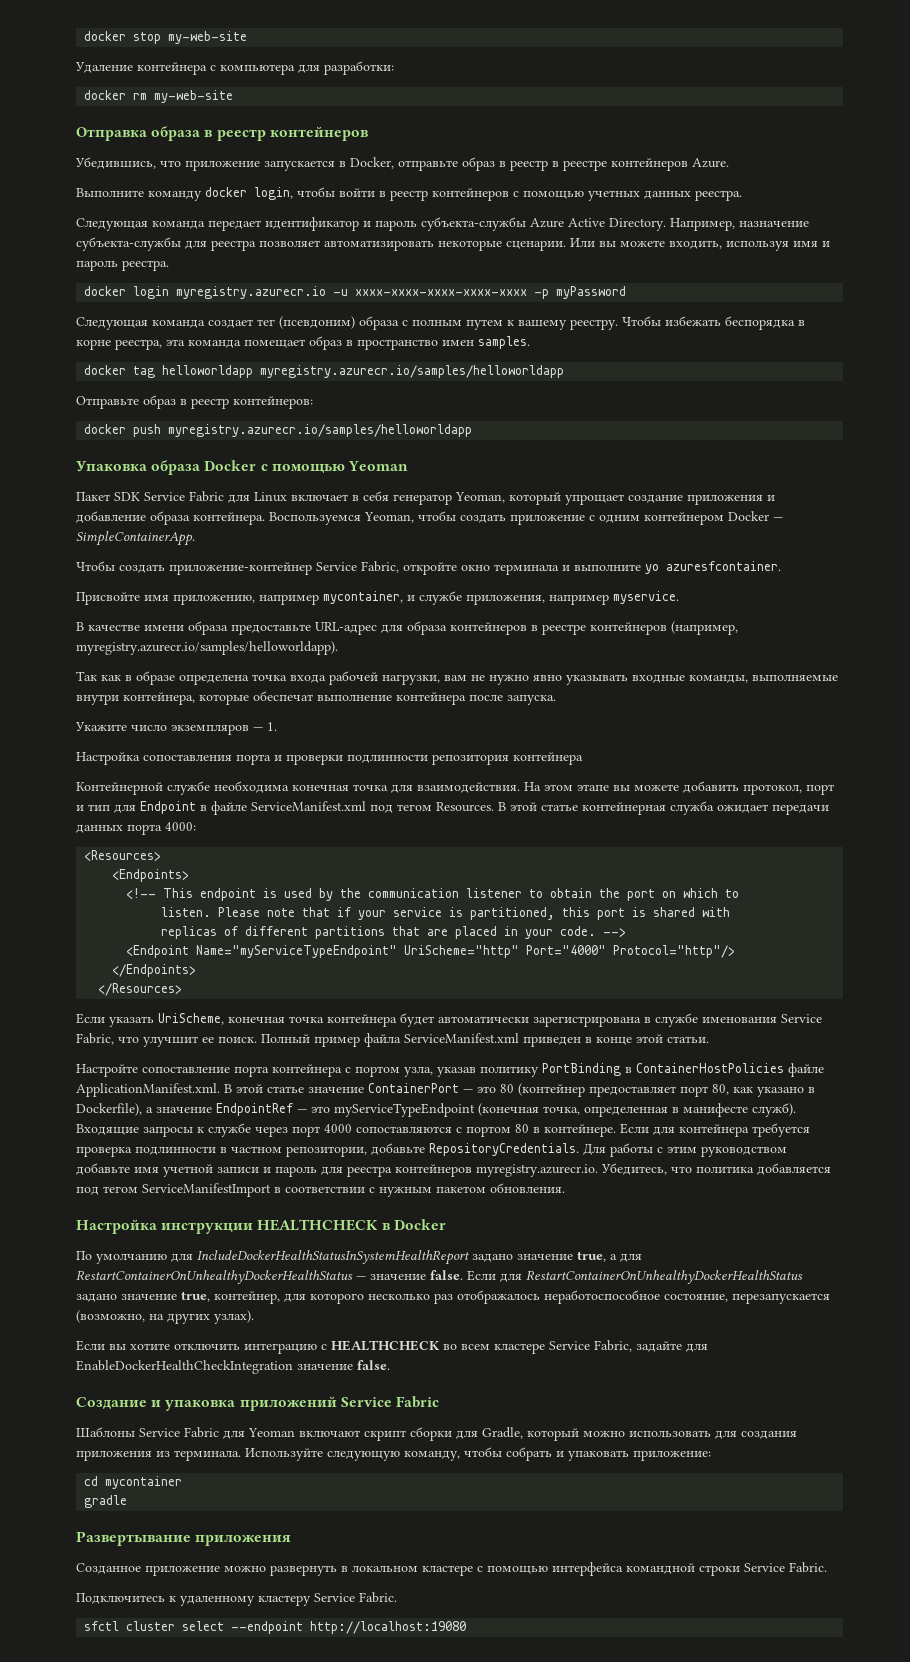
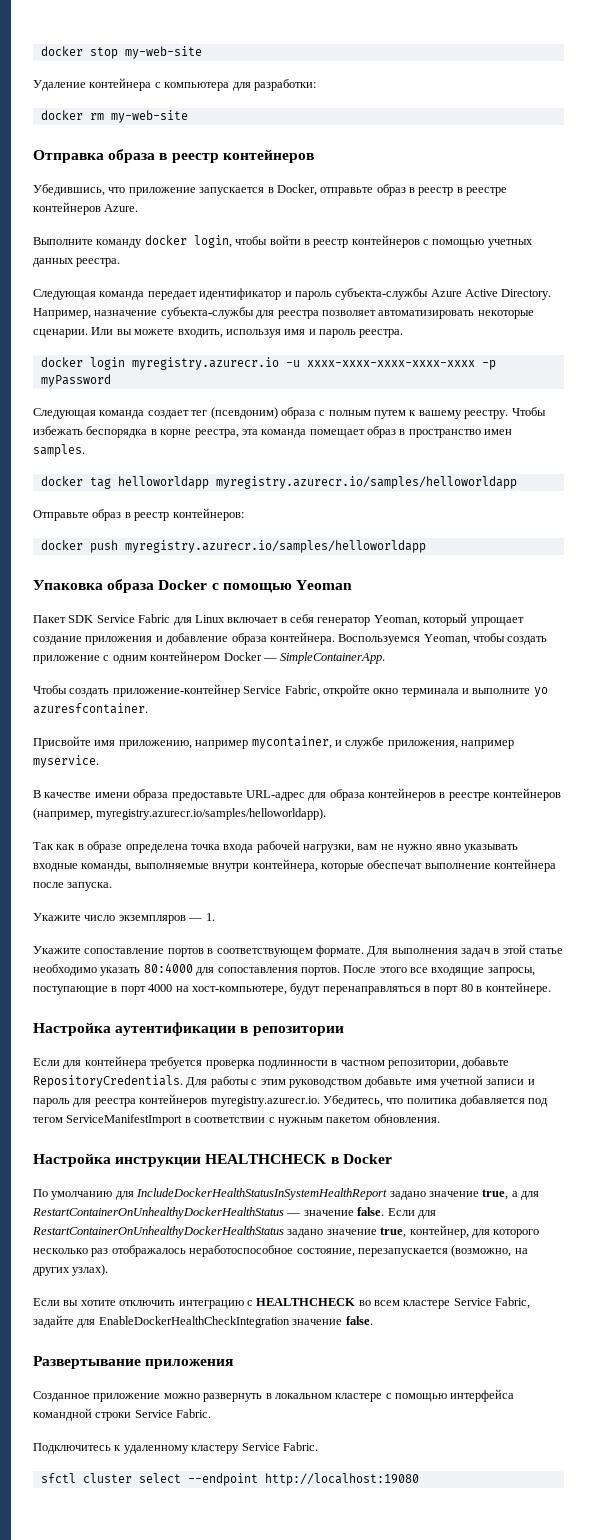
[76,752,583,765] [76,781,834,795] [76,801,829,815] [76,822,196,835] [84,850,162,861] [112,869,190,882] [126,888,740,901] [161,907,731,920] [161,926,627,939] [126,945,736,958] [112,964,197,977] [98,983,183,996] [76,1013,822,1027] [76,1033,709,1047] [76,1063,824,1077] [76,1083,815,1097] [76,1103,796,1117] [76,1123,511,1137] Настройка сопоставления порта и проверки подлинности репозитория контейнера // Контейнерной службе необходима конечная точка для взаимодействия. На этом этапе вы можете добавить протокол, порт и тип для Endpoint в файле ServiceManifest.xml под тегом Resources. В этой статье контейнерная служба ожидает передачи данных порта 4000: // <Resources> // <Endpoints> // <!-- This endpoint is used by the communication listener to obtain the port on which to // listen. Please note that if your service is partitioned, this port is shared with // replicas of different partitions that are placed in your code. --> // <Endpoint Name="myServiceTypeEndpoint" UriScheme="http" Port="4000" Protocol="http"/> // </Endpoints> // </Resources> // Если указать UriScheme, конечная точка контейнера будет автоматически зарегистрирована в службе именования Service Fabric, что улучшит ее поиск. Полный пример файла ServiceManifest.xml приведен в конце этой статьи. // Настройте сопоставление порта контейнера с портом узла, указав политику PortBinding в ContainerHostPolicies файле ApplicationManifest.xml. В этой статье значение ContainerPort — это 80 (контейнер предоставляет порт 80, как указано в Dockerfile), а значение EndpointRef — это myServiceTypeEndpoint (конечная точка, определенная в манифесте служб). Входящие запросы к службе через порт 4000 сопоставляются с портом -> [33,944,564,957] [33,963,535,976] [33,983,459,995] Укажите сопоставление портов в соответствующем формате. Для выполнения задач в этой статье необходимо указать 80:4000 для сопоставления портов. После этого все входящие запросы, поступающие в порт 4000 на хост-компьютере, будут перенаправляться в порт
(616, 1130) none -> [33,1022,344,1036] // Настройка аутентификации в репозитории //
[76,1396,439,1411] [76,1427,797,1441] [76,1447,711,1461] [84,1476,183,1489] [84,1495,128,1508] // Создание и упаковка приложений Service Fabric // Шаблоны Service Fabric для Yeoman включают скрипт сборки для Gradle, который можно использовать для создания приложения из терминала. Используйте следующую команду, чтобы собрать и упаковать приложение: // cd mycontainer // gradle -> (373, 1320) none

